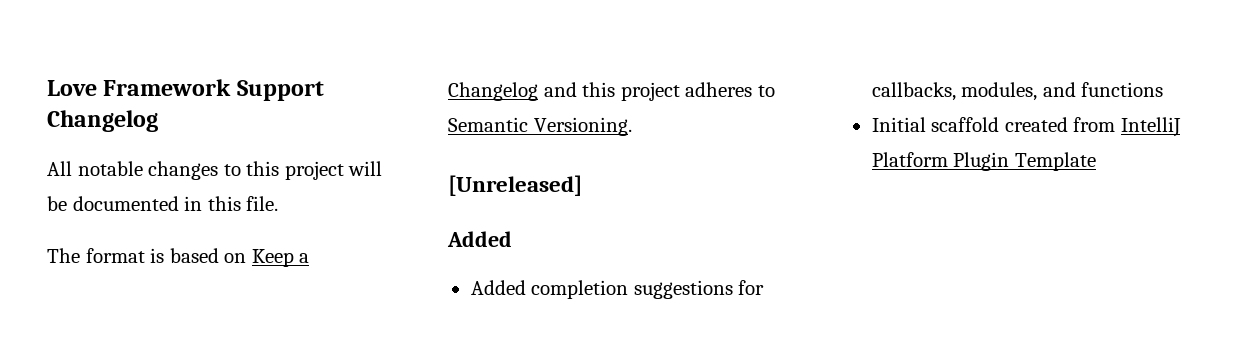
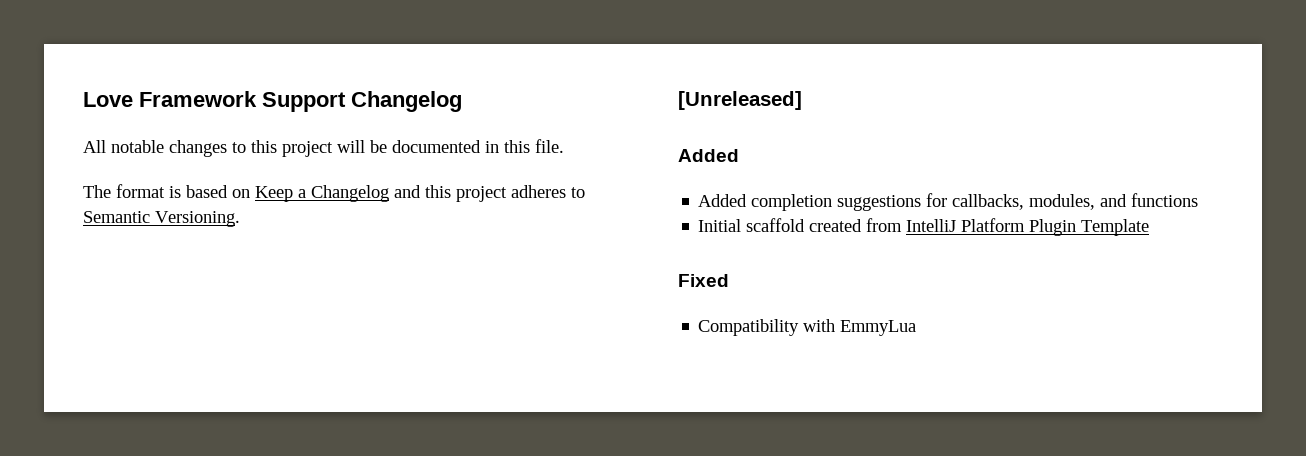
(1096, 161) none -> [678,274,729,287] [698,319,917,336] // Fixed // Compatibility with EmmyLua

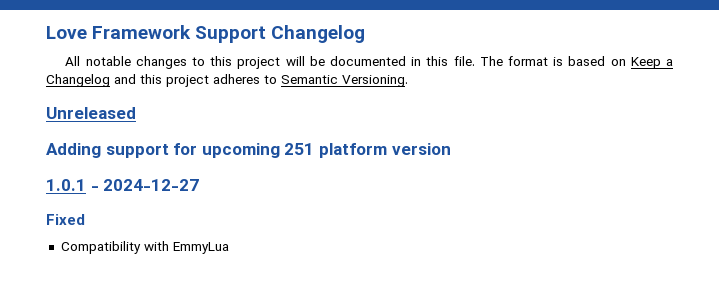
(564, 146) // -> (475, 61) none
[678,91,802,110] [678,149,739,162] [698,193,1199,211] [698,218,1150,236] [Unreleased] // Added // Added completion suggestions for callbacks, modules, and functions // Initial scaffold created from IntelliJ Platform Plugin Template -> [46,107,136,119] [46,143,451,158] [46,179,200,191] Unreleased // Adding support for upcoming 251 platform version // 1.0.1 - 2024-12-27

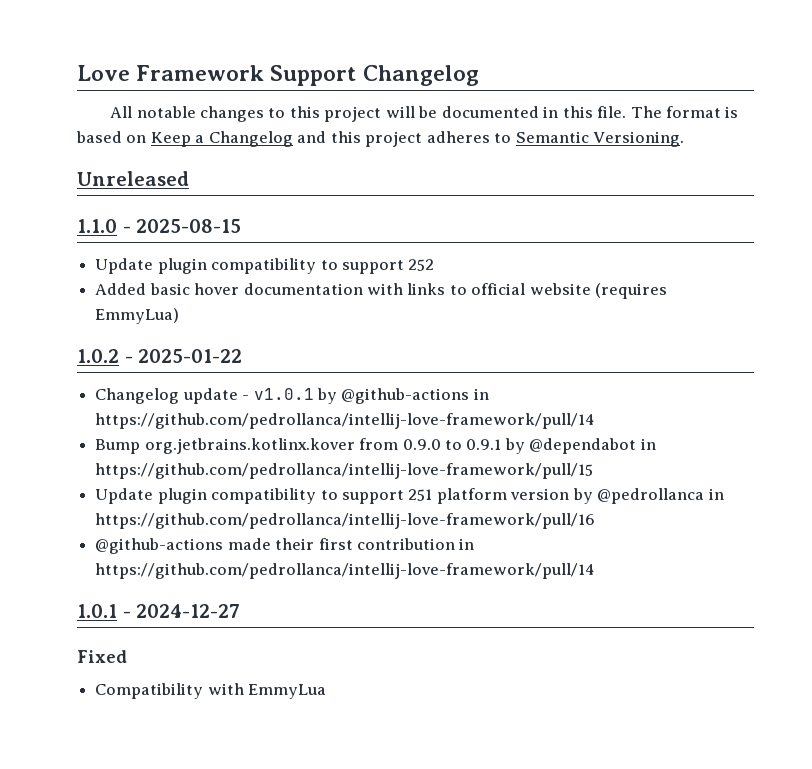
[46,143,451,158] Adding support for upcoming 251 platform version -> [77,219,242,233] [95,258,435,274] [95,283,668,299] [95,308,180,324] [77,349,243,363] [95,388,489,404] [95,413,596,429] [95,438,656,454] [95,463,594,479] [95,488,724,504] [95,513,596,529] [95,538,475,554] [95,563,596,579] 1.1.0 - 2025-08-15 // Update plugin compatibility to support 252 // Added basic hover documentation with links to official website (requires EmmyLua) // 1.0.2 - 2025-01-22 // Changelog update - v1.0.1 by @github-actions in https://github.com/pedrollanca/intellij-love-framework/pull/14 // Bump org.jetbrains.kotlinx.kover from 0.9.0 to 0.9.1 by @dependabot in https://github.com/pedrollanca/intellij-love-framework/pull/15 // Update plugin compatibility to support 251 platform version by @pedrollanca in https://github.com/pedrollanca/intellij-love-framework/pull/16 // @github-actions made their first contribution in https://github.com/pedrollanca/intellij-love-framework/pull/14

